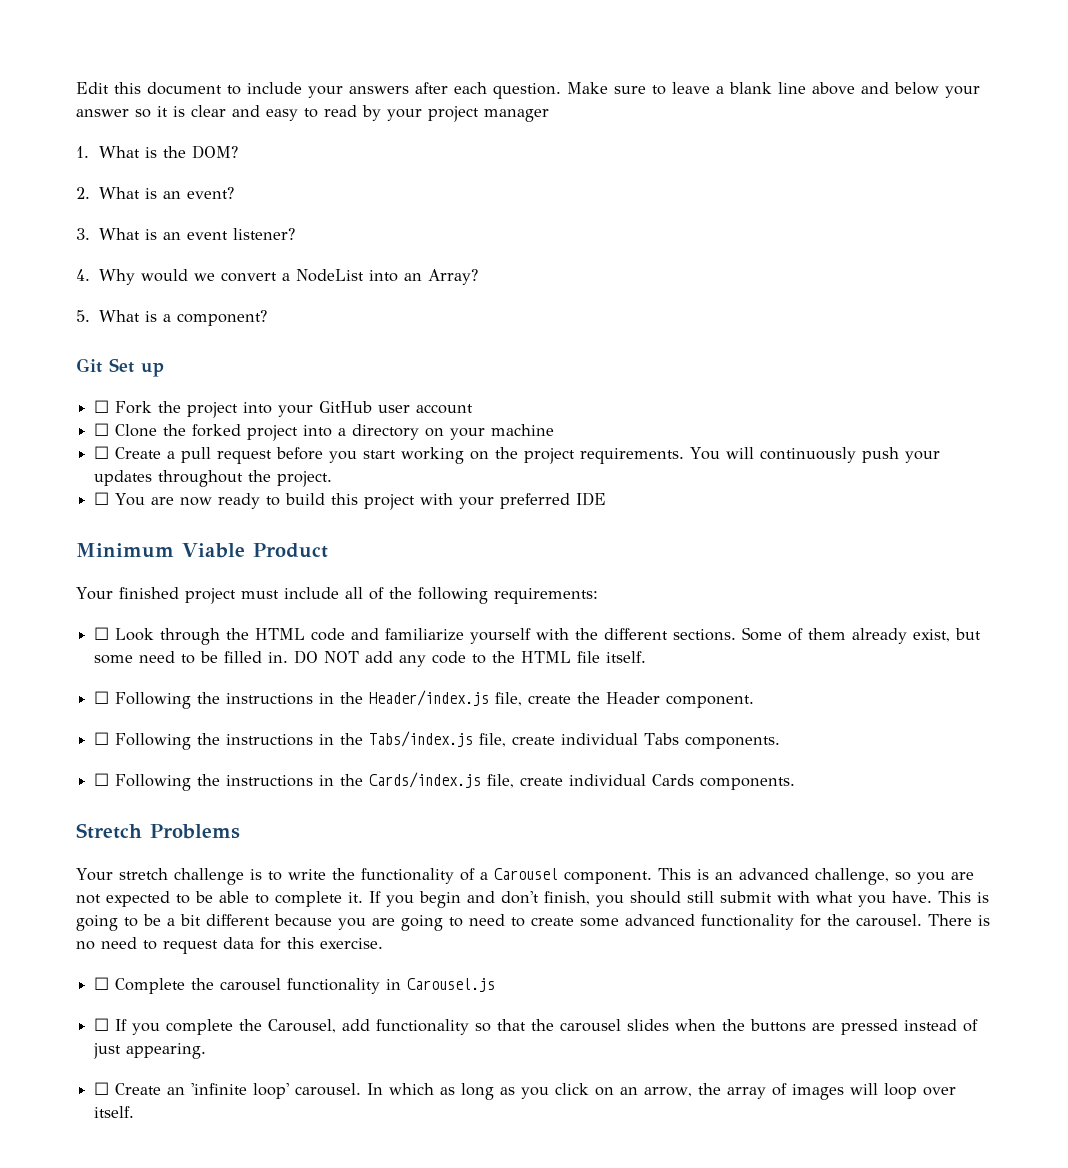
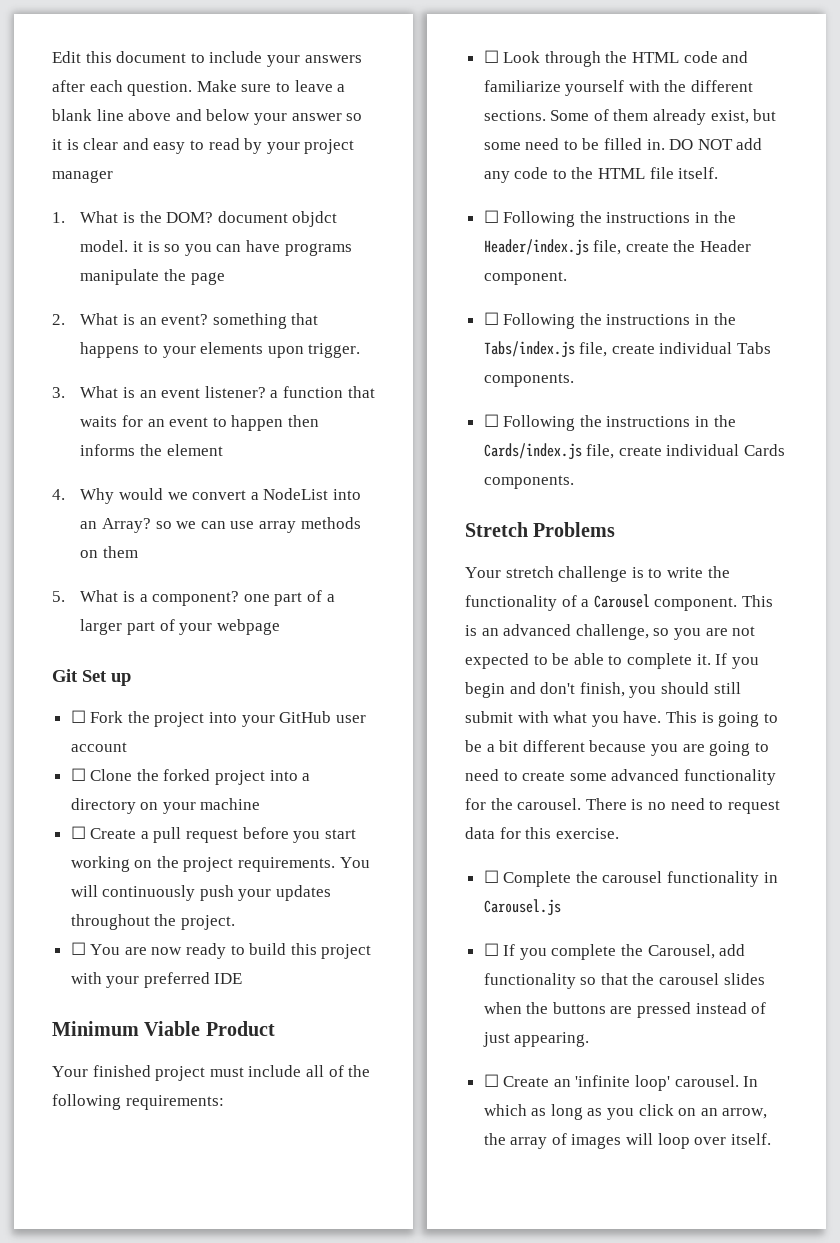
(239, 152) none -> [217,211,338,227] [80,240,352,256] [80,269,225,285] document objdct model. it is so you can have programs manipulate the page
(235, 193) none -> [212,313,319,329] [80,342,361,358] something that happens to your elements upon trigger.
(296, 234) none -> [270,386,375,398] [80,415,319,431] [80,444,223,456] a function that waits for an event to happen then informs the element
(479, 277) none -> [155,517,361,533] [80,546,139,558] so we can use array methods on them
(268, 318) none -> [243,590,335,606] [80,619,280,635] one part of a larger part of your webpage

